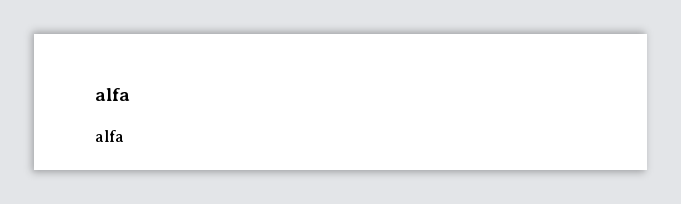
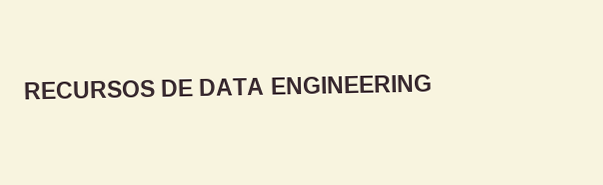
[95,88,130,101] [95,130,124,142] alfa // alfa -> [23,74,433,100] RECURSOS DE DATA ENGINEERING

